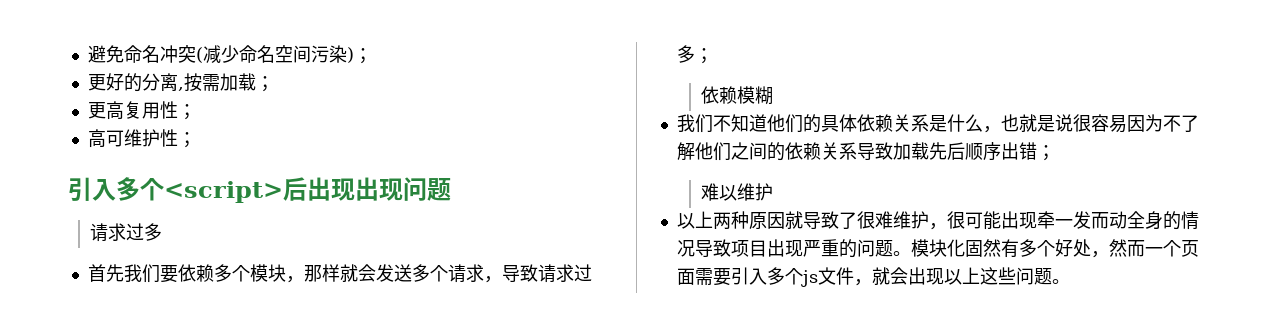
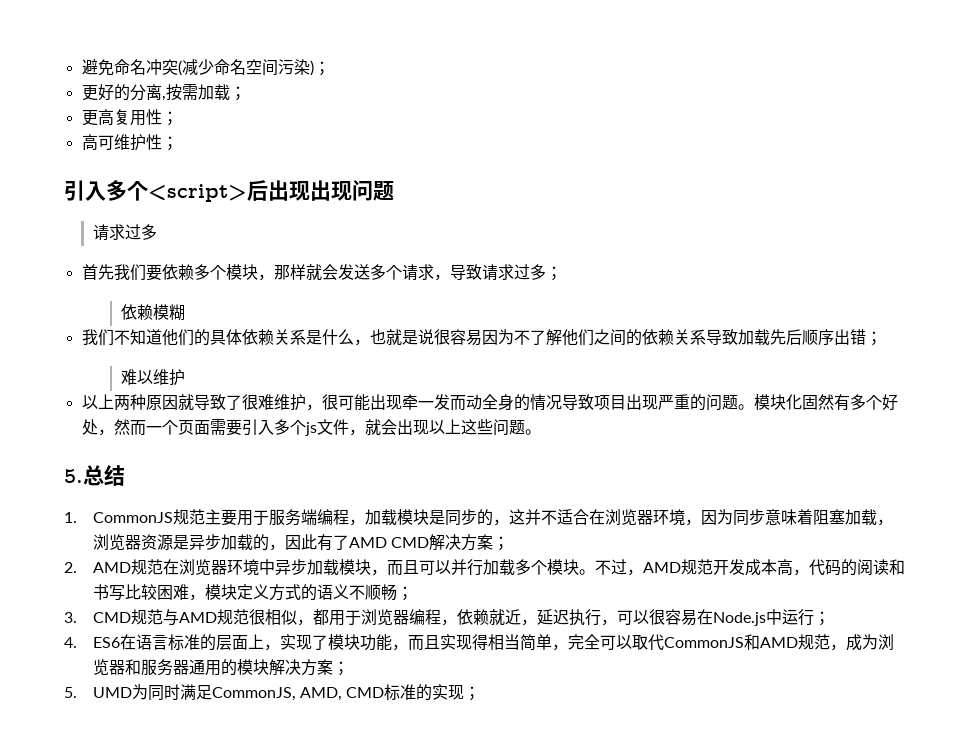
(1070, 281) none -> [64,465,125,486] [64,509,893,526] [92,534,509,551] [64,559,905,576] [92,584,413,601] [64,609,830,626] [64,634,894,651] [92,659,349,676] [64,684,481,701] // 5.总结 // 1. CommonJS规范主要用于服务端编程，加载模块是同步的，这并不适合在浏览器环境，因为同步意味着阻塞加载，浏览器资源是异步加载的，因此有了AMD CMD解决方案； // 2. AMD规范在浏览器环境中异步加载模块，而且可以并行加载多个模块。不过，AMD规范开发成本高，代码的阅读和书写比较困难，模块定义方式的语义不顺畅； // 3. CMD规范与AMD规范很相似，都用于浏览器编程，依赖就近，延迟执行，可以很容易在Node.js中运行； // 4. ES6在语言标准的层面上，实现了模块功能，而且实现得相当简单，完全可以取代CommonJS和AMD规范，成为浏览器和服务器通用的模块解决方案； // 5. UMD为同时满足CommonJS, AMD, CMD标准的实现；

